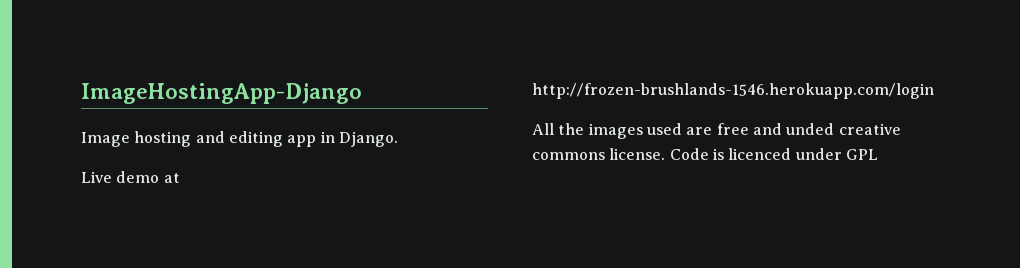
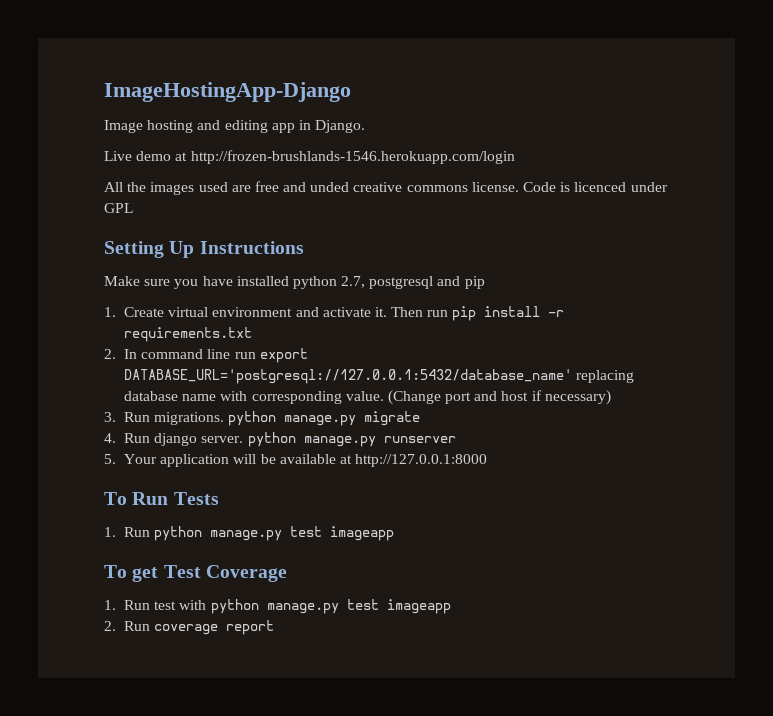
(878, 154) none -> [104,241,304,258] [104,276,485,289] [104,306,565,321] [123,327,252,342] [104,348,308,363] [123,369,635,384] [123,390,611,405] [104,411,421,426] [104,432,456,447] [104,454,488,467] [104,492,219,505] [104,526,395,541] [104,565,287,582] [104,599,451,614] [104,620,275,635] // Setting Up Instructions // Make sure you have installed python 2.7, postgresql and pip // 1. Create virtual environment and activate it. Then run pip install -r requirements.txt // 2. In command line run export DATABASE_URL='postgresql://127.0.0.1:5432/database_name' replacing database name with corresponding value. (Change port and host if necessary) // 3. Run migrations. python manage.py migrate // 4. Run django server. python manage.py runserver // 5. Your application will be available at http://127.0.0.1:8000 // To Run Tests // 1. Run python manage.py test imageapp // To get Test Coverage // 1. Run test with python manage.py test imageapp // 2. Run coverage report

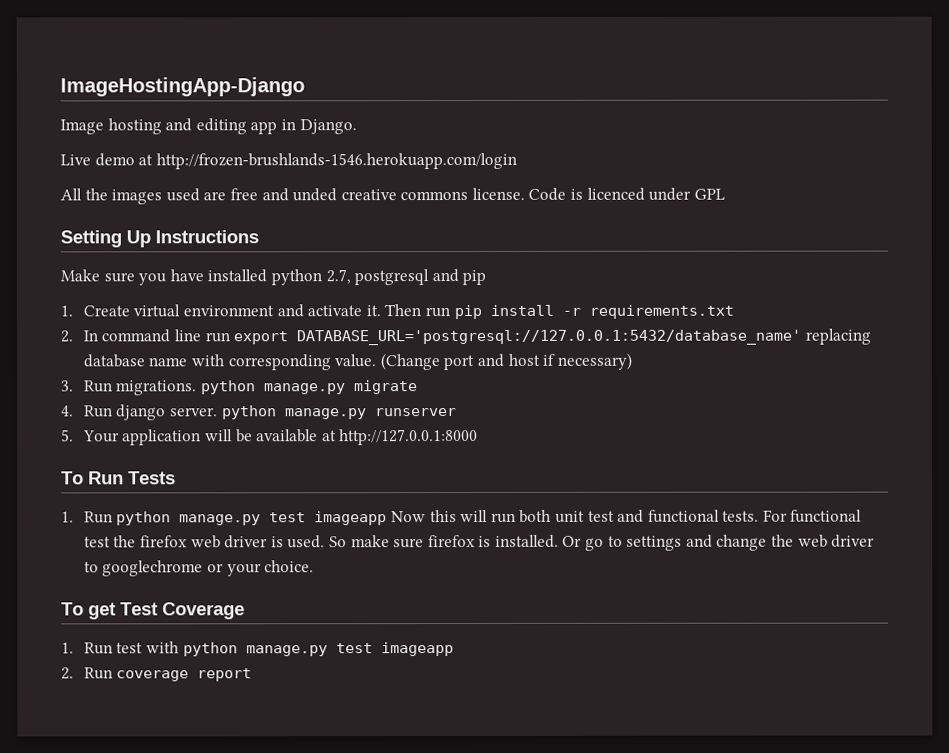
(395, 533) none -> [390,509,863,523] [83,534,876,551] [83,560,315,577] Now this will run both unit test and functional tests. For functional test the firefox web driver is used. So make sure firefox is installed. Or go to settings and change the web driver to googlechrome or your choice.

